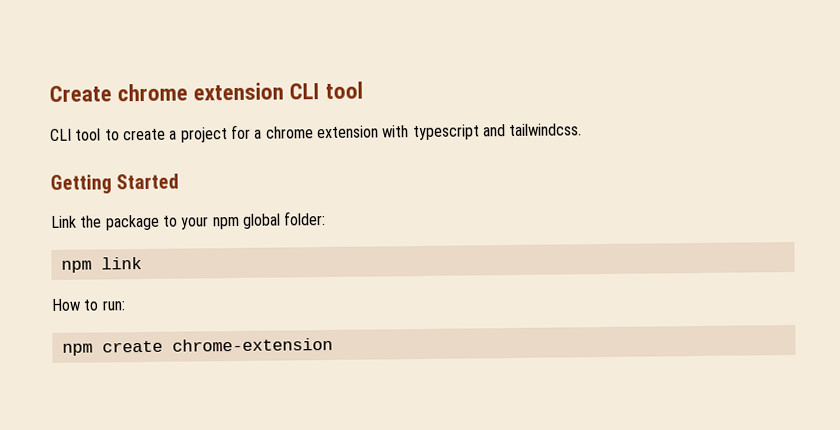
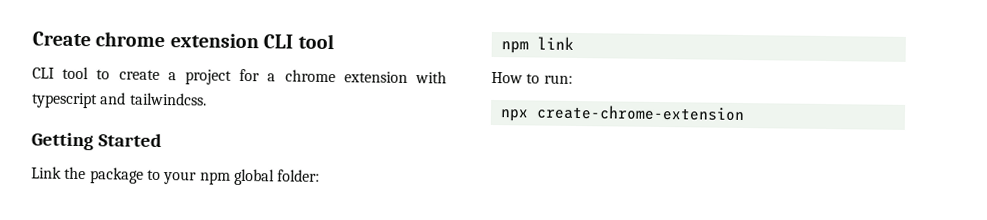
[61,337,333,356] npm create chrome-extension -> [499,104,745,122] npx create-chrome-extension

